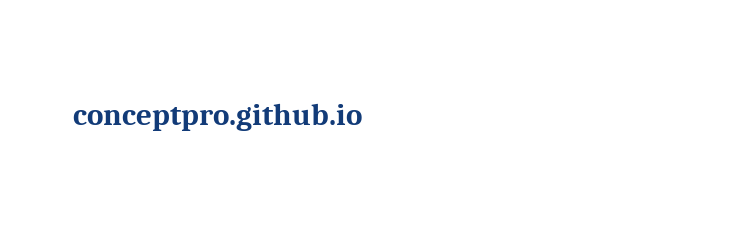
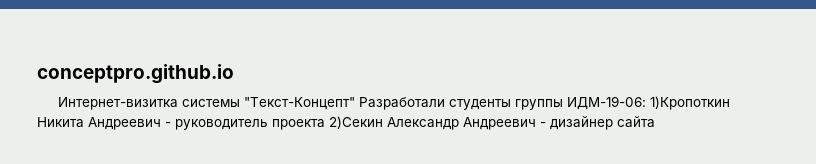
(362, 117) none -> [57,96,730,110] [37,116,655,130] // Интернет-визитка системы "Текст-Концепт" Разработали студенты группы ИДМ-19-06: 1)Кропоткин Никита Андреевич - руководитель проекта 2)Секин Александр Андреевич - дизайнер сайта

